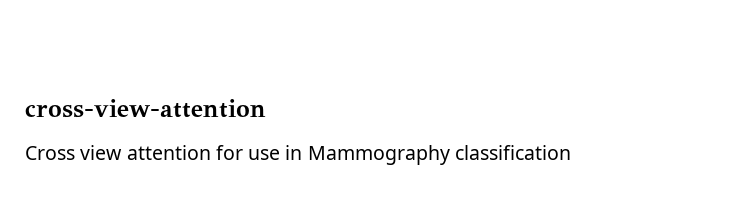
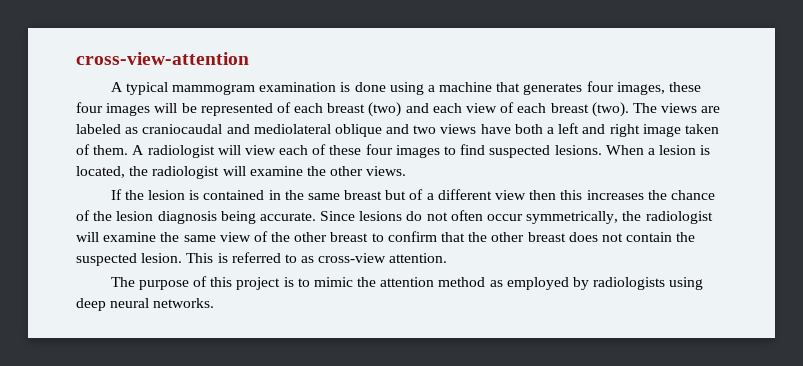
[25,145,571,165] Cross view attention for use in Mammography classification -> [110,81,702,95] [76,102,721,117] [76,123,719,137] [76,144,711,158] [76,166,407,179] [110,189,715,200] [76,210,713,224] [76,231,696,242] [76,252,448,266] [110,276,704,290] [76,298,215,311] A typical mammogram examination is done using a machine that generates four images, these four images will be represented of each breast (two) and each view of each breast (two). The views are labeled as craniocaudal and mediolateral oblique and two views have both a left and right image taken of them. A radiologist will view each of these four images to find suspected lesions. When a lesion is located, the radiologist will examine the other views. // If the lesion is contained in the same breast but of a different view then this increases the chance of the lesion diagnosis being accurate. Since lesions do not often occur symmetrically, the radiologist will examine the same view of the other breast to confirm that the other breast does not contain the suspected lesion. This is referred to as cross-view attention. // The purpose of this project is to mimic the attention method as employed by radiologists using deep neural networks.

